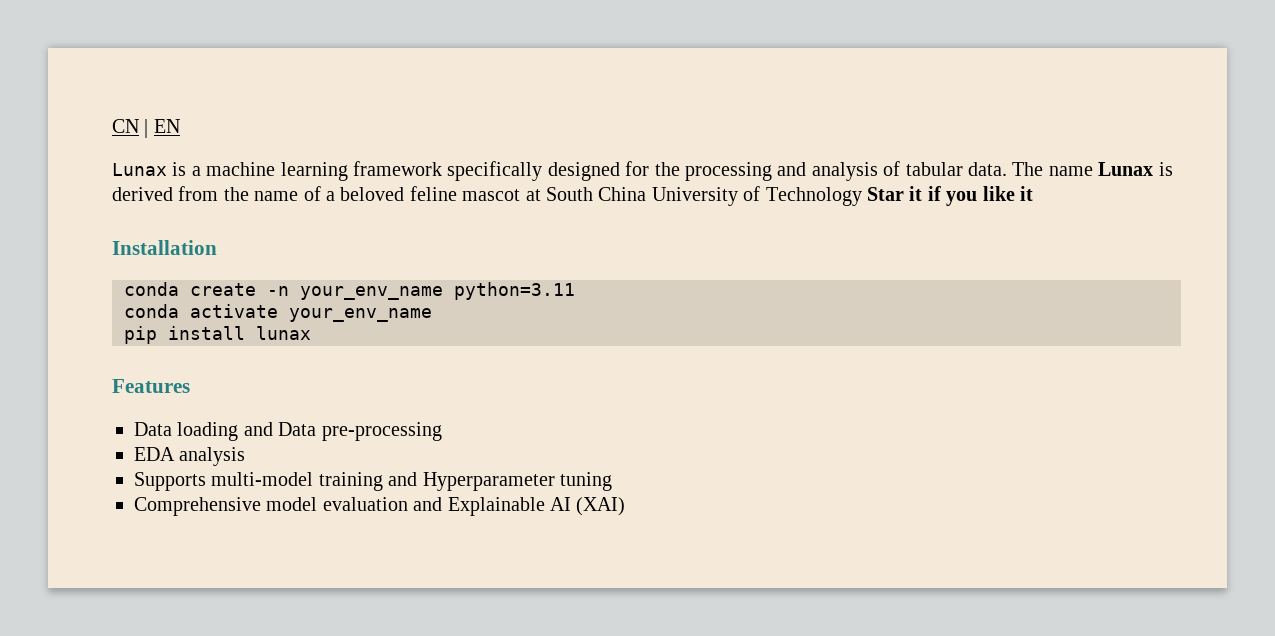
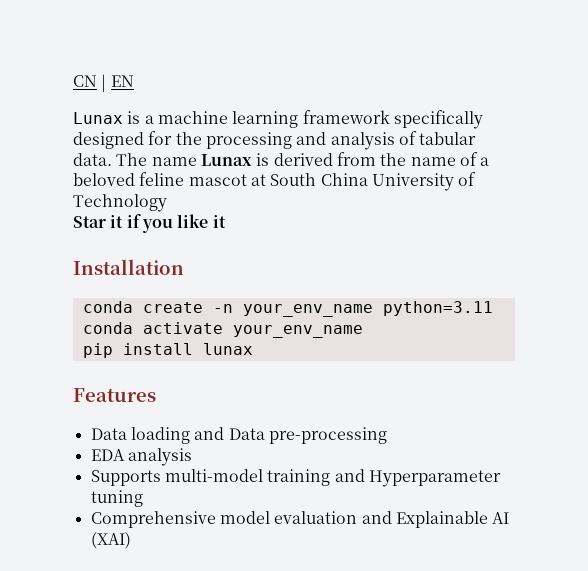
(862, 196) none -> (167, 203) //

